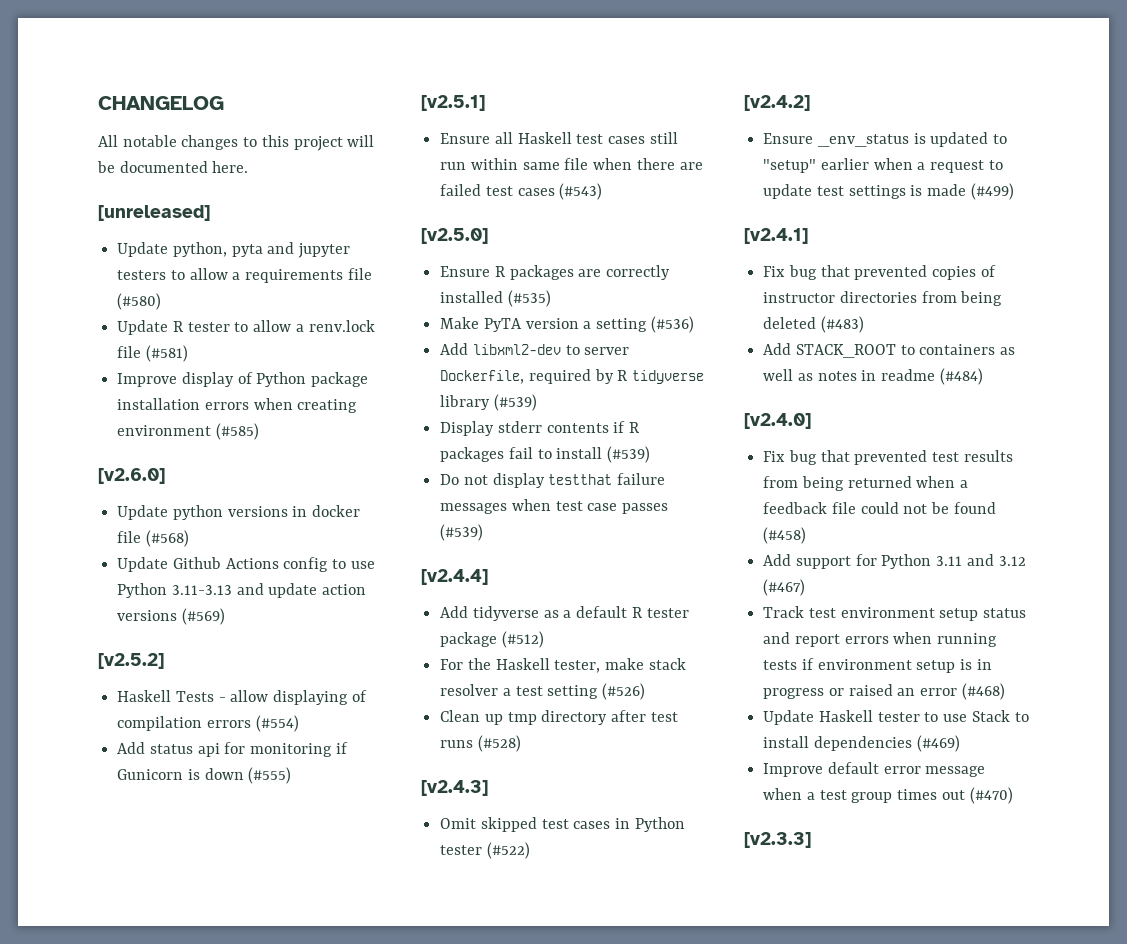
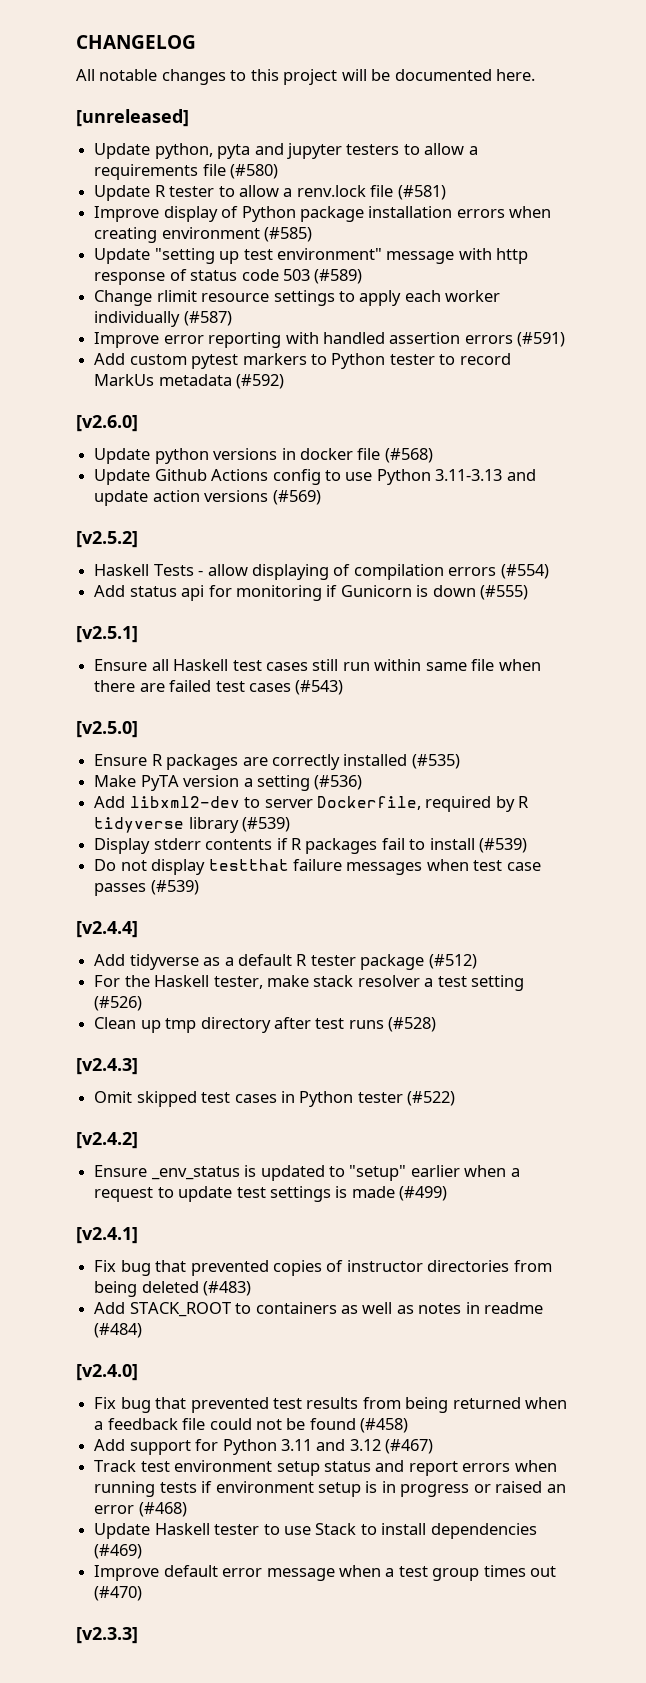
(259, 431) none -> [94,248,529,264] [94,269,363,285] [94,290,501,306] [94,311,232,327] [94,332,566,348] [94,353,511,369] [94,374,285,389] // Update "setting up test environment" message with http response of status code 503 (#589) // Change rlimit resource settings to apply each worker individually (#587) // Improve error reporting with handled assertion errors (#591) // Add custom pytest markers to Python tester to record MarkUs metadata (#592)

